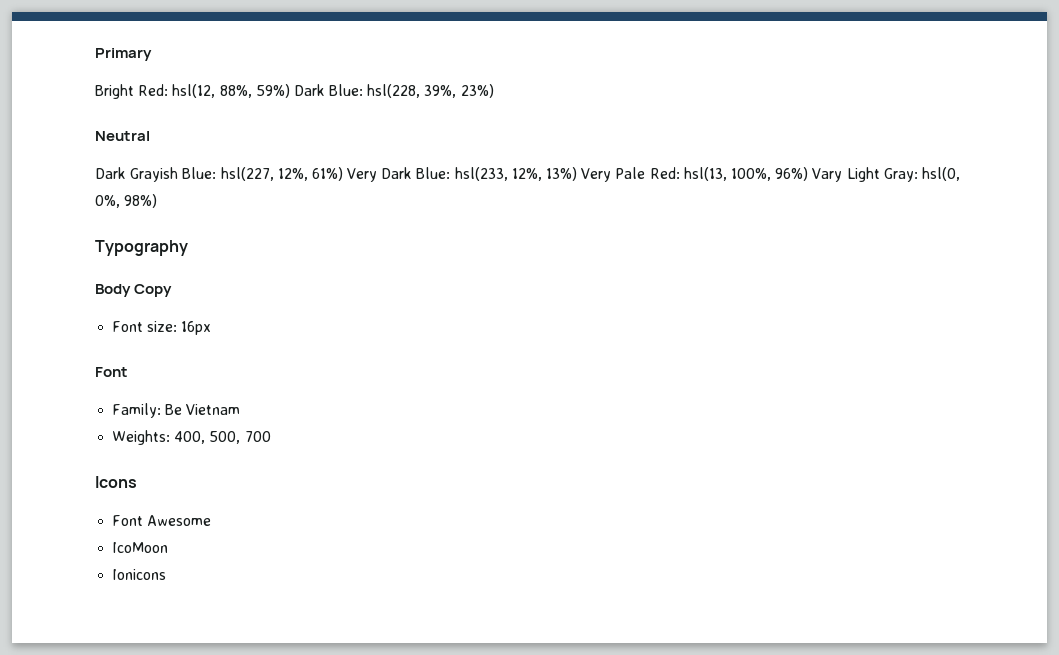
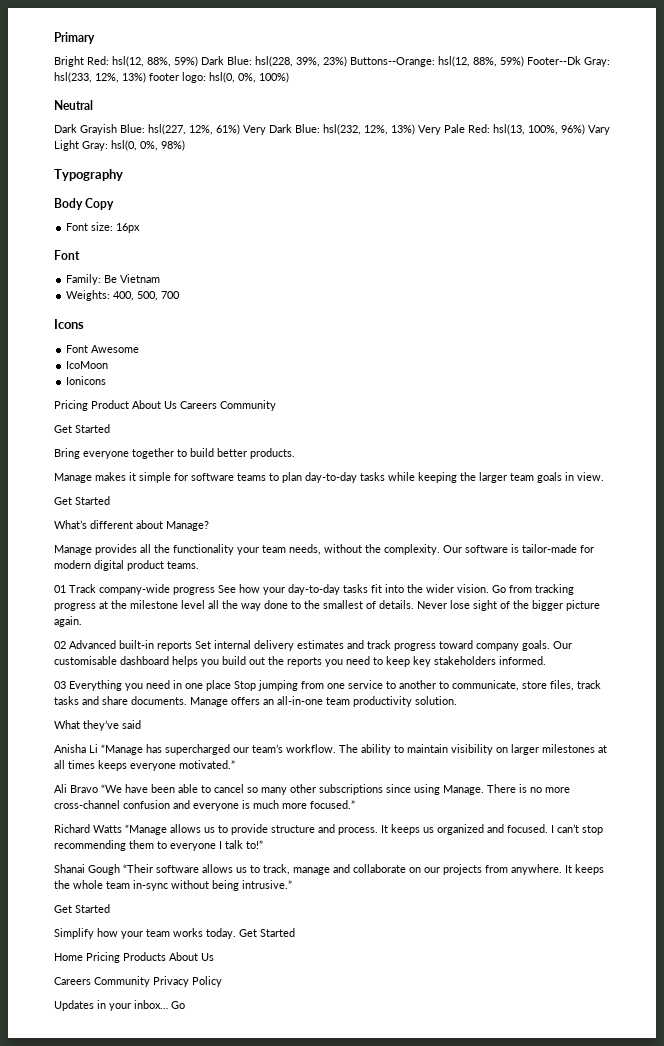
(494, 91) none -> [350,56,610,67] [54,72,289,83] Buttons--Orange: hsl(12, 88%, 59%) Footer--Dk Gray: hsl(233, 12%, 13%) footer logo: hsl(0, 0%, 100%)
[454,167,508,181] hsl(233, -> [323,124,361,135] hsl(232,
(167, 574) none -> [54,400,276,411] [54,424,110,433] [54,448,295,459] [54,472,604,483] [54,496,110,505] [54,520,209,531] [54,544,594,555] [54,560,199,571] [54,584,574,595] [54,600,600,611] [54,616,82,627] [54,640,572,651] [54,656,546,667] [54,680,601,691] [54,696,457,707] [54,720,141,731] [54,744,607,755] [54,760,235,771] [54,784,570,795] [54,800,355,811] [54,824,603,835] [54,840,263,851] [54,864,604,875] [54,880,292,891] [54,904,110,913] [54,928,295,939] [54,952,214,963] [54,976,222,987] [54,1000,185,1011] // Pricing Product About Us Careers Community // Get Started // Bring everyone together to build better products. // Manage makes it simple for software teams to plan day-to-day tasks while keeping the larger team goals in view. // Get Started // What’s different about Manage? // Manage provides all the functionality your team needs, without the complexity. Our software is tailor-made for modern digital product teams. // 01 Track company-wide progress See how your day-to-day tasks fit into the wider vision. Go from tracking progress at the milestone level all the way done to the smallest of details. Never lose sight of the bigger picture again. // 02 Advanced built-in reports Set internal delivery estimates and track progress toward company goals. Our customisable dashboard helps you build out the reports you need to keep key stakeholders informed. // 03 Everything you need in one place Stop jumping from one service to another to communicate, store files, track tasks and share documents. Manage offers an all-in-one team productivity solution. // What they’ve said // Anisha Li “Manage has supercharged our team’s workflow. The ability to maintain visibility on larger milestones at all times keeps everyone motivated.” // Ali Bravo “We have been able to cancel so many other subscriptions since using Manage. There is no more cross-channel confusion and everyone is much more focused.” // Richard Watts “Manage allows us to provide structure and process. It keeps us organized and focused. I can’t stop recommending them to everyone I talk to!” // Shanai Gough “Their software allows us to track, manage and collaborate on our projects from anywhere. It keeps the whole team in-sync without being intrusive.” // Get Started // Simplify how your team works today. Get Started // Home Pricing Products About Us // Careers Community Privacy Policy // Updates in your inbox… Go

